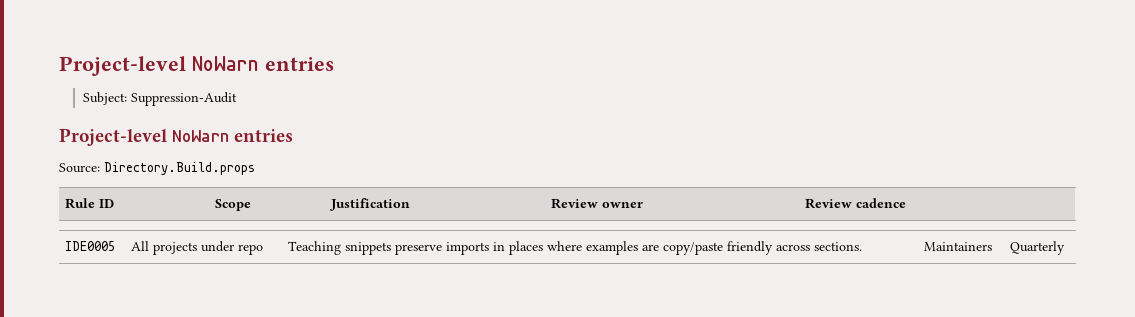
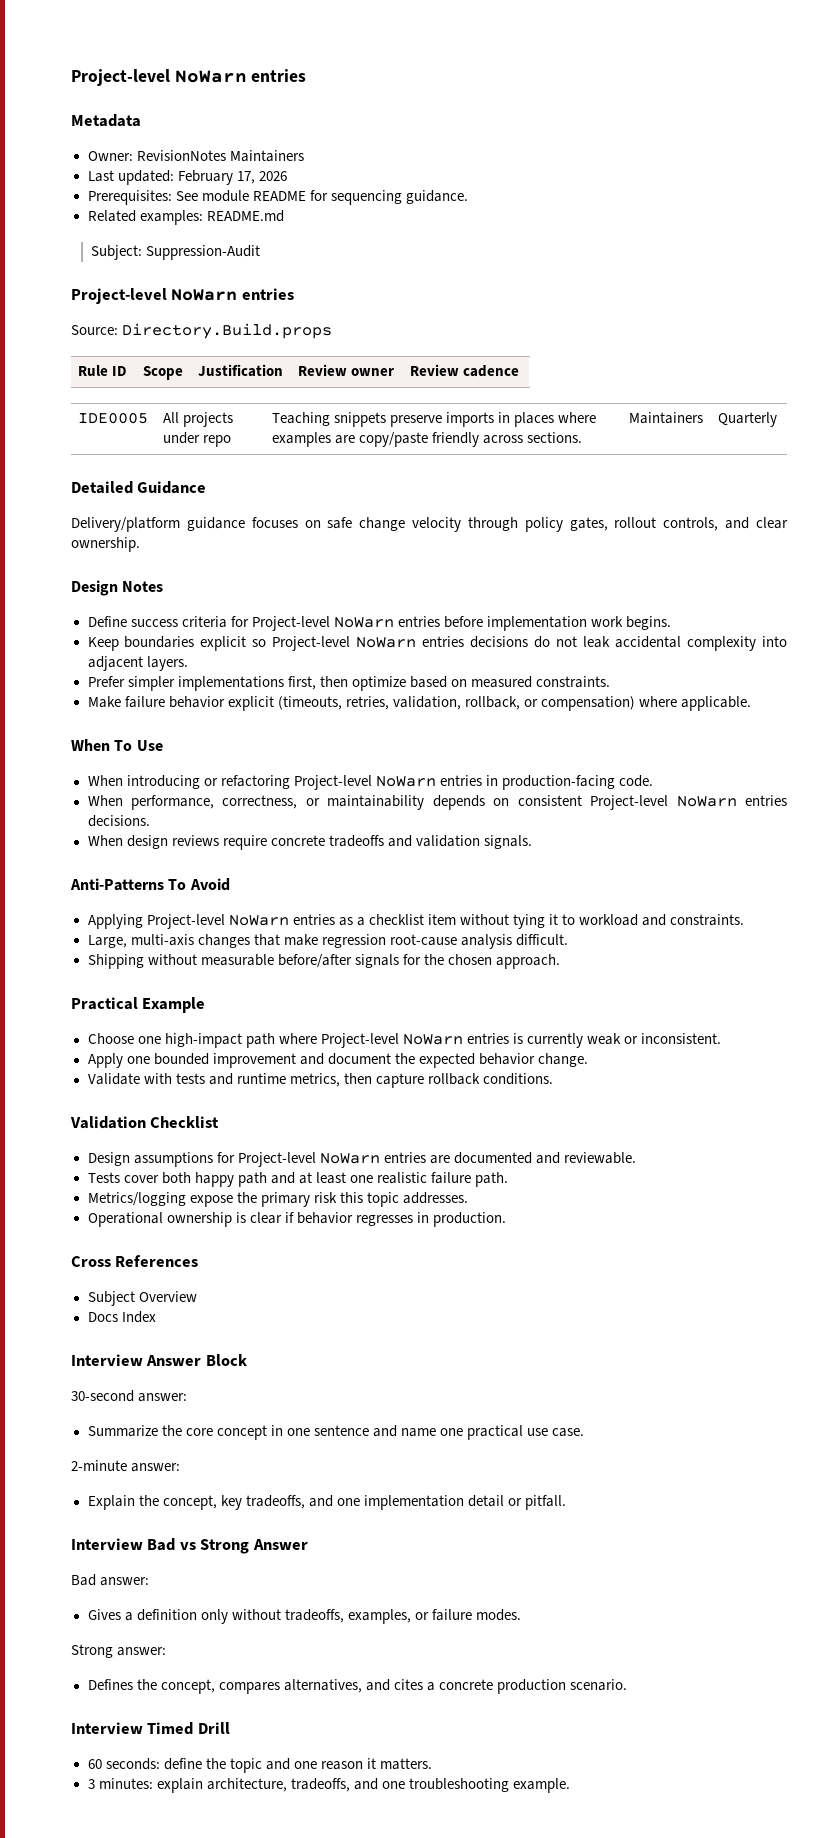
[59,56,334,76] Project-level NoWarn entries -> [71,69,307,86] [71,114,141,127] [87,150,304,162] [87,170,287,185] [87,190,468,205] [87,210,284,225] Project-level NoWarn entries // Metadata // Owner: RevisionNotes Maintainers // Last updated: February 17, 2026 // Prerequisites: See module README for sequencing guidance. // Related examples: README.md
(1065, 248) none -> [71,481,207,494] [71,517,788,532] [71,537,140,552] [71,580,164,596] [87,616,671,631] [87,636,787,651] [87,656,188,671] [87,676,610,691] [87,696,752,711] [71,739,163,751] [87,775,653,790] [87,795,787,810] [87,815,150,827] [87,835,532,850] [70,878,230,891] [87,914,745,929] [87,934,568,949] [87,954,560,969] [71,997,206,1013] [87,1033,722,1048] [87,1053,588,1068] [87,1073,553,1088] [70,1116,220,1129] [87,1152,636,1167] [87,1172,509,1187] [87,1192,468,1207] [87,1212,506,1227] [71,1255,199,1267] [87,1291,197,1306] [87,1311,156,1323] [71,1354,247,1366] [71,1390,188,1402] [87,1425,585,1440] [71,1460,181,1472] [87,1495,566,1510] [71,1538,308,1554] [71,1574,150,1586] [87,1609,521,1624] [71,1644,167,1658] [87,1679,628,1694] [71,1722,230,1735] [87,1758,432,1773] [87,1778,570,1793] // Detailed Guidance // Delivery/platform guidance focuses on safe change velocity through policy gates, rollout controls, and clear ownership. // Design Notes // Define success criteria for Project-level NoWarn entries before implementation work begins. // Keep boundaries explicit so Project-level NoWarn entries decisions do not leak accidental complexity into adjacent layers. // Prefer simpler implementations first, then optimize based on measured constraints. // Make failure behavior explicit (timeouts, retries, validation, rollback, or compensation) where applicable. // When To Use // When introducing or refactoring Project-level NoWarn entries in production-facing code. // When performance, correctness, or maintainability depends on consistent Project-level NoWarn entries decisions. // When design reviews require concrete tradeoffs and validation signals. // Anti-Patterns To Avoid // Applying Project-level NoWarn entries as a checklist item without tying it to workload and constraints. // Large, multi-axis changes that make regression root-cause analysis difficult. // Shipping without measurable before/after signals for the chosen approach. // Practical Example // Choose one high-impact path where Project-level NoWarn entries is currently weak or inconsistent. // Apply one bounded improvement and document the expected behavior change. // Validate with tests and runtime metrics, then capture rollback conditions. // Validation Checklist // Design assumptions for Project-level NoWarn entries are documented and reviewable. // Tests cover both happy path and at least one realistic failure path. // Metrics/logging expose the primary risk this topic addresses. // Operational ownership is clear if behavior regresses in production. // Cross References // Subject Overview // Docs Index // Interview Answer Block // 30-second answer: // Summarize the core concept in one sentence and name one practical use case. // 2-minute answer: // Explain the concept, key tradeoffs, and one implementation detail or pitfall. // Interview Bad vs Strong Answer // Bad answer: // Gives a definition only without tradeoffs, examples, or failure modes. // Strong answer: // Defines the concept, compares alternatives, and cites a concrete production scenario. // Interview Timed Drill // 60 seconds: define the topic and one reason it matters. // 3 minutes: explain architecture, tradeoffs, and one troubleshooting example.

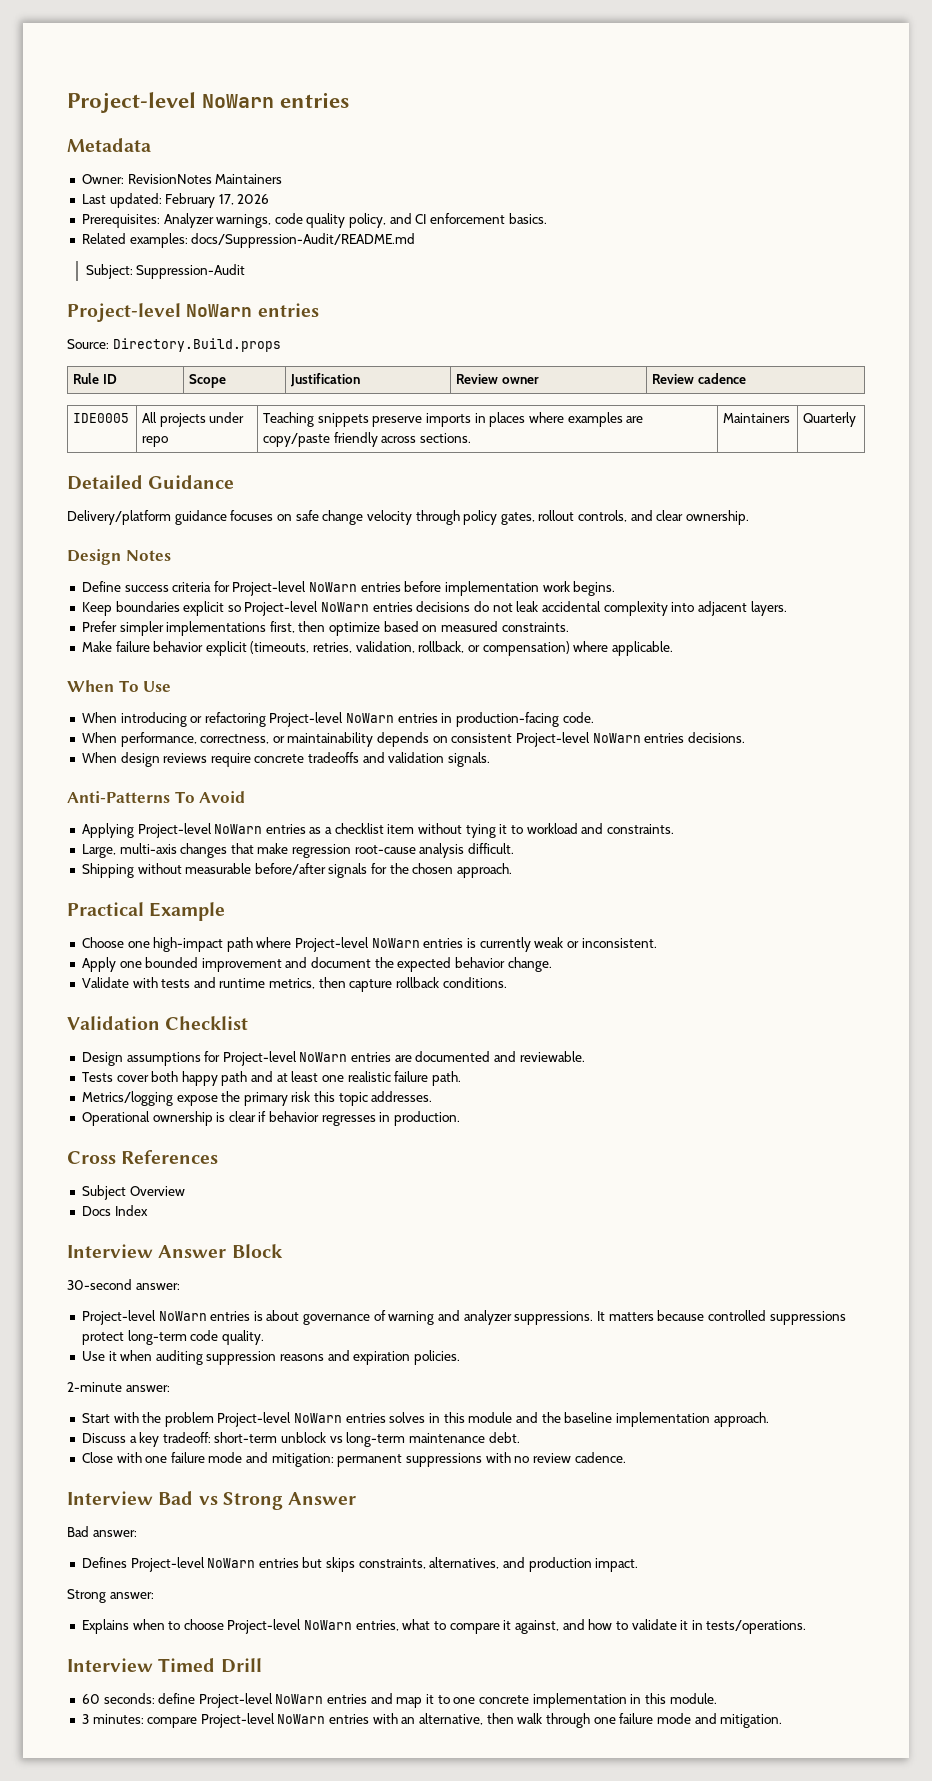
[175,190,468,205] See module README for sequencing guidance. -> [163,213,547,228] Analyzer warnings, code quality policy, and CI enforcement basics.
[206,210,284,222] README.md -> [191,233,416,248] docs/Suppression-Audit/README.md
[87,1425,585,1440] [71,1460,181,1472] [87,1495,566,1510] Summarize the core concept in one sentence and name one practical use case. // 2-minute answer: // Explain the concept, key tradeoffs, and one implementation detail or pitfall. -> [81,1310,846,1325] [81,1330,264,1345] [81,1350,461,1365] [67,1382,170,1392] [81,1412,769,1427] [81,1432,520,1447] [81,1452,626,1467] Project-level NoWarn entries is about governance of warning and analyzer suppressions. It matters because controlled suppressions protect long-term code quality. // Use it when auditing suppression reasons and expiration policies. // 2-minute answer: // Start with the problem Project-level NoWarn entries solves in this module and the baseline implementation approach. // Discuss a key tradeoff: short-term unblock vs long-term maintenance debt. // Close with one failure mode and mitigation: permanent suppressions with no review cadence.
[87,1609,521,1624] [71,1644,167,1658] [87,1679,628,1694] Gives a definition only without tradeoffs, examples, or failure modes. // Strong answer: // Defines the concept, compares alternatives, and cites a concrete production scenario. -> [81,1557,639,1572] [67,1589,154,1603] [81,1619,807,1634] Defines Project-level NoWarn entries but skips constraints, alternatives, and production impact. // Strong answer: // Explains when to choose Project-level NoWarn entries, what to compare it against, and how to validate it in tests/operations.
[205,1758,432,1773] [87,1778,570,1793] the topic and one reason it matters. // 3 minutes: explain architecture, tradeoffs, and one troubleshooting example. -> [198,1693,717,1708] [81,1713,783,1728] Project-level NoWarn entries and map it to one concrete implementation in this module. // 3 minutes: compare Project-level NoWarn entries with an alternative, then walk through one failure mode and mitigation.

